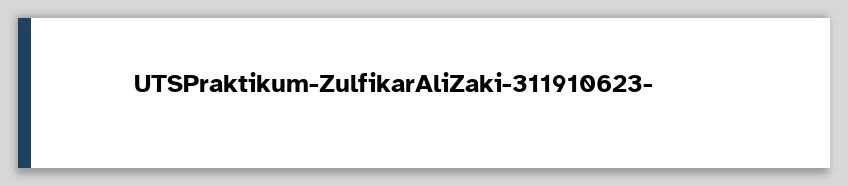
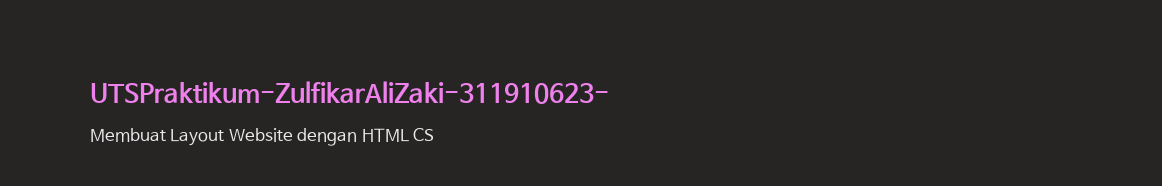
(653, 82) none -> [90,128,435,146] // Membuat Layout Website dengan HTML CS

